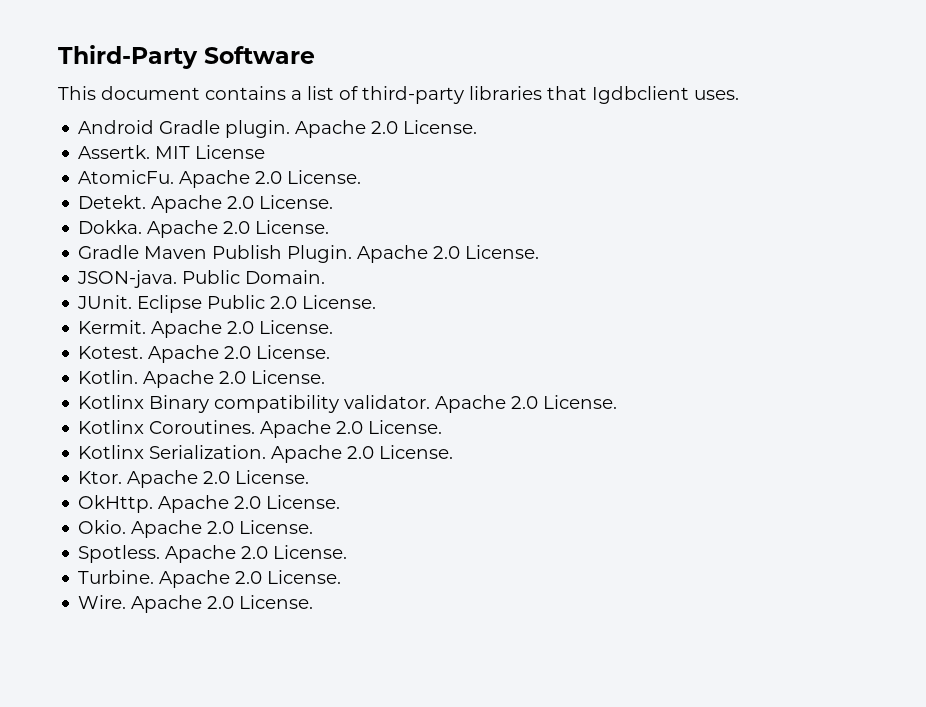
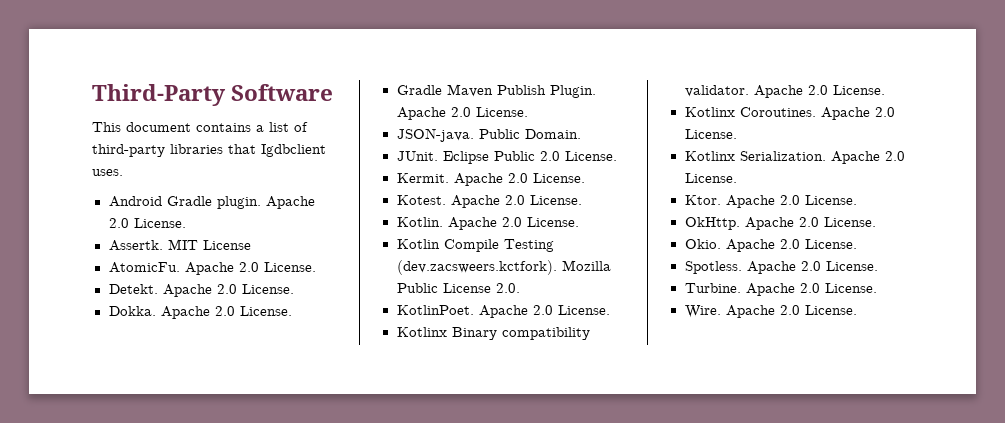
(326, 377) none -> [396,239,554,252] [396,260,611,275] [396,283,520,293] [396,305,610,318] // Kotlin Compile Testing (dev.zacsweers.kctfork). Mozilla Public License 2.0. // KotlinPoet. Apache 2.0 License.

